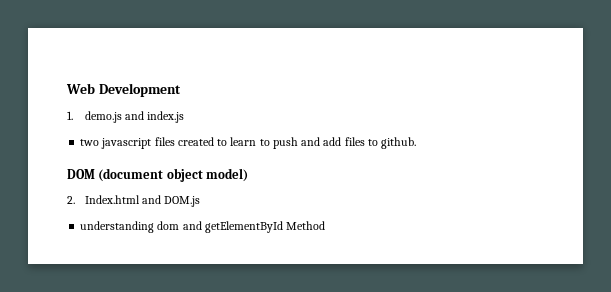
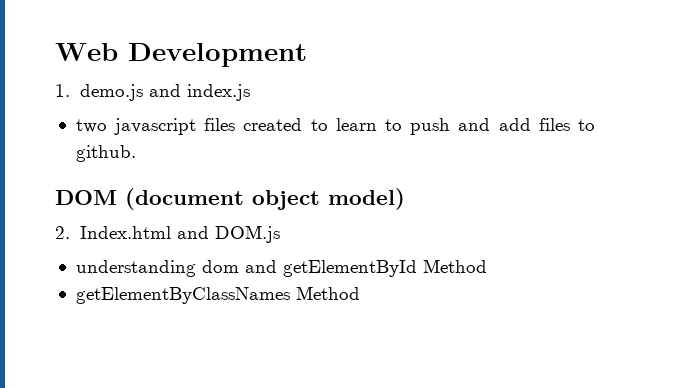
(326, 225) none -> [75,286,360,304] // getElementByClassNames Method

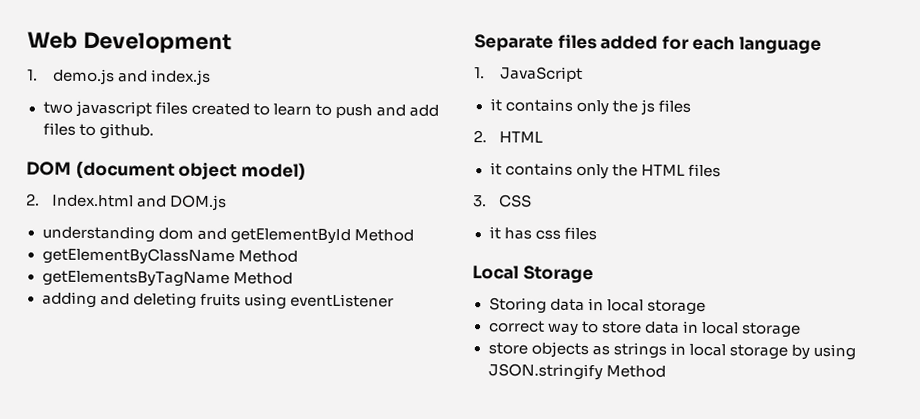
[75,286,360,304] getElementByClassNames Method -> [41,247,298,266] [41,270,293,288] [41,291,394,310] [474,33,822,54] [474,66,583,82] [489,98,691,116] [473,130,543,143] [489,162,721,180] [473,194,532,208] [488,226,597,241] [472,265,594,284] [488,297,706,316] [487,320,801,338] [487,341,856,361] [487,363,666,381] getElementByClassName Method // getElementsByTagName Method // adding and deleting fruits using eventListener // Separate files added for each language // 1. JavaScript // it contains only the js files // 2. HTML // it contains only the HTML files // 3. CSS // it has css files // Local Storage // Storing data in local storage // correct way to store data in local storage // store objects as strings in local storage by using JSON.stringify Method

